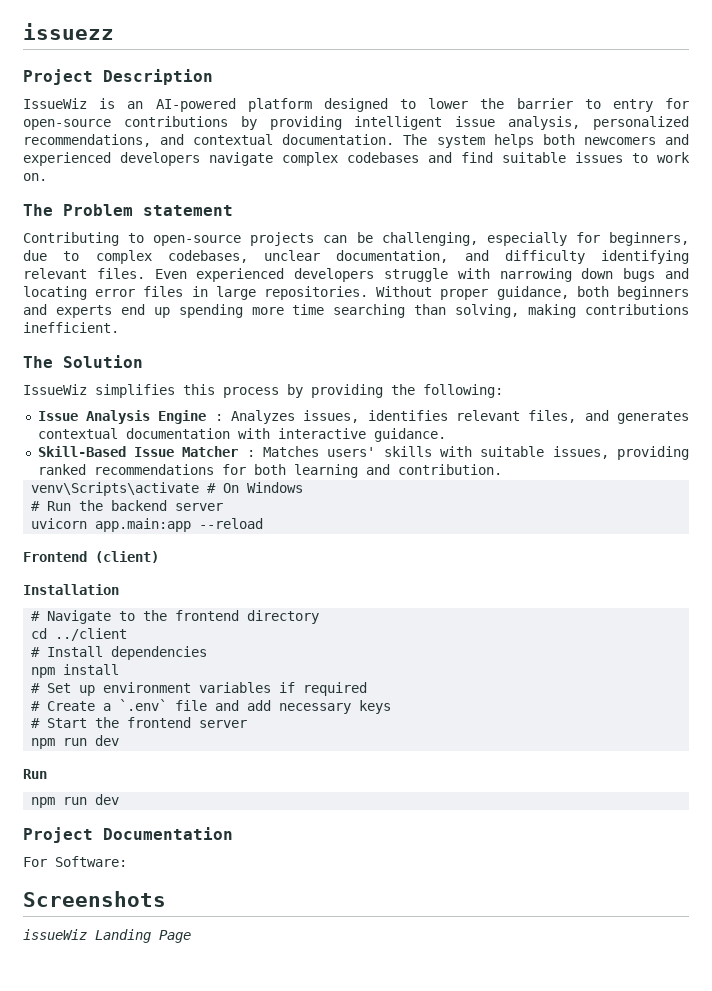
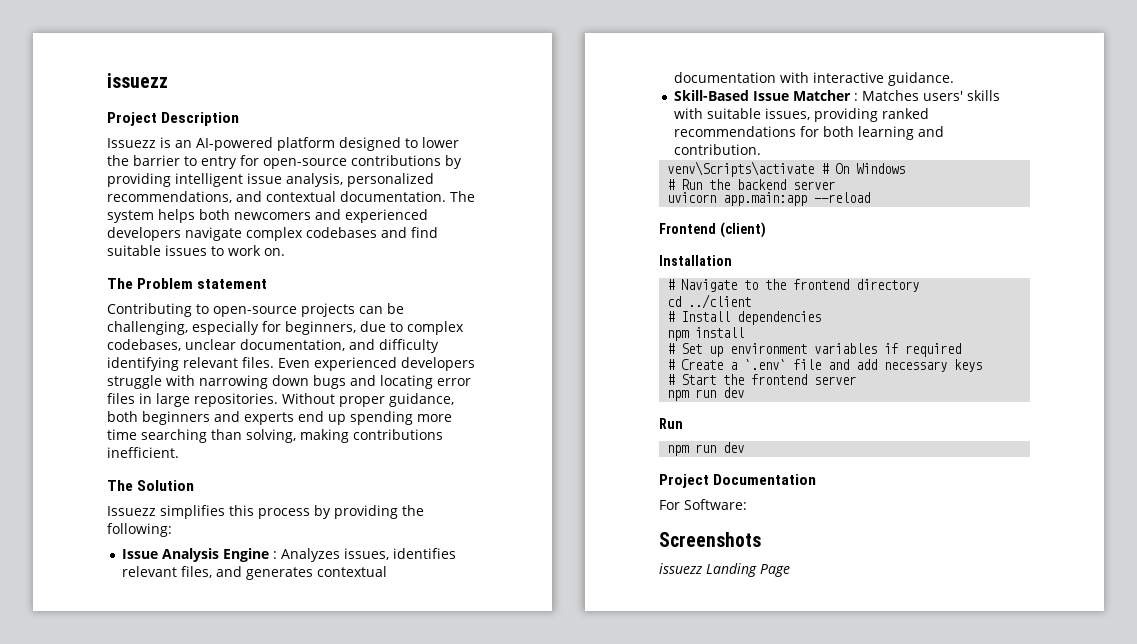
[23,98,87,109] IssueWiz -> [107,138,156,148] Issuezz
[23,384,87,395] IssueWiz -> [107,506,156,516] Issuezz
[23,929,87,940] issueWiz -> [659,563,703,574] issuezz

